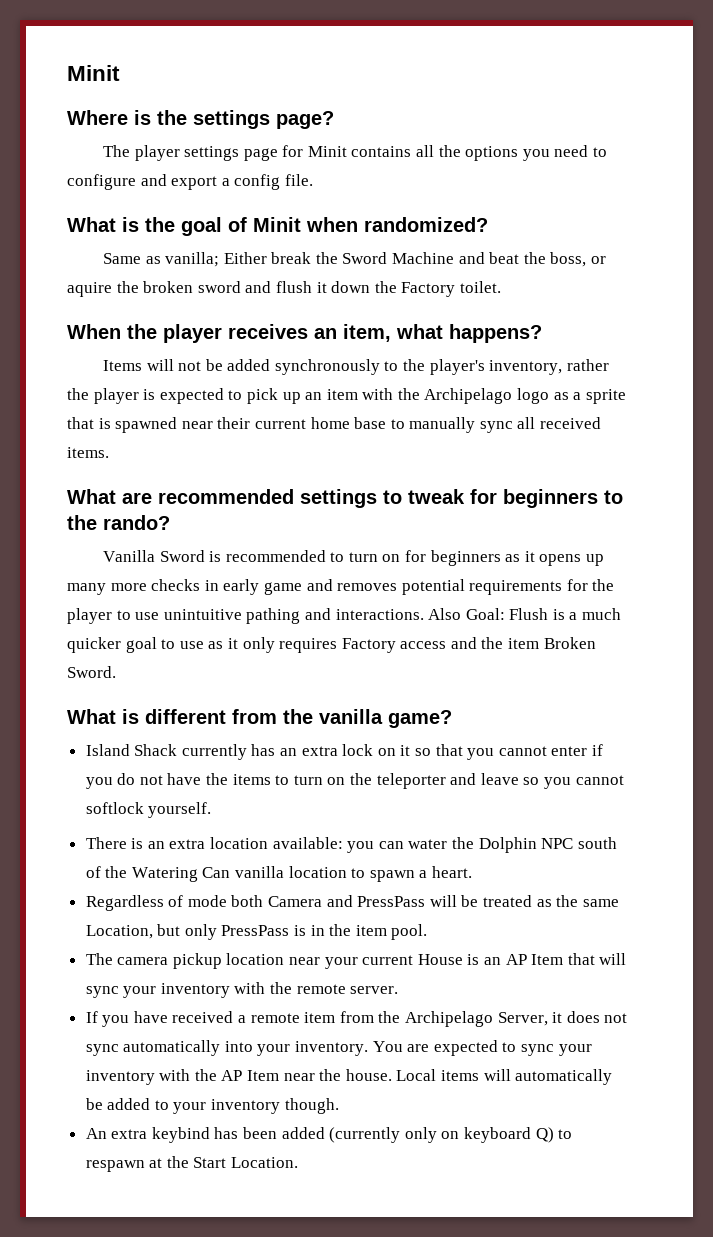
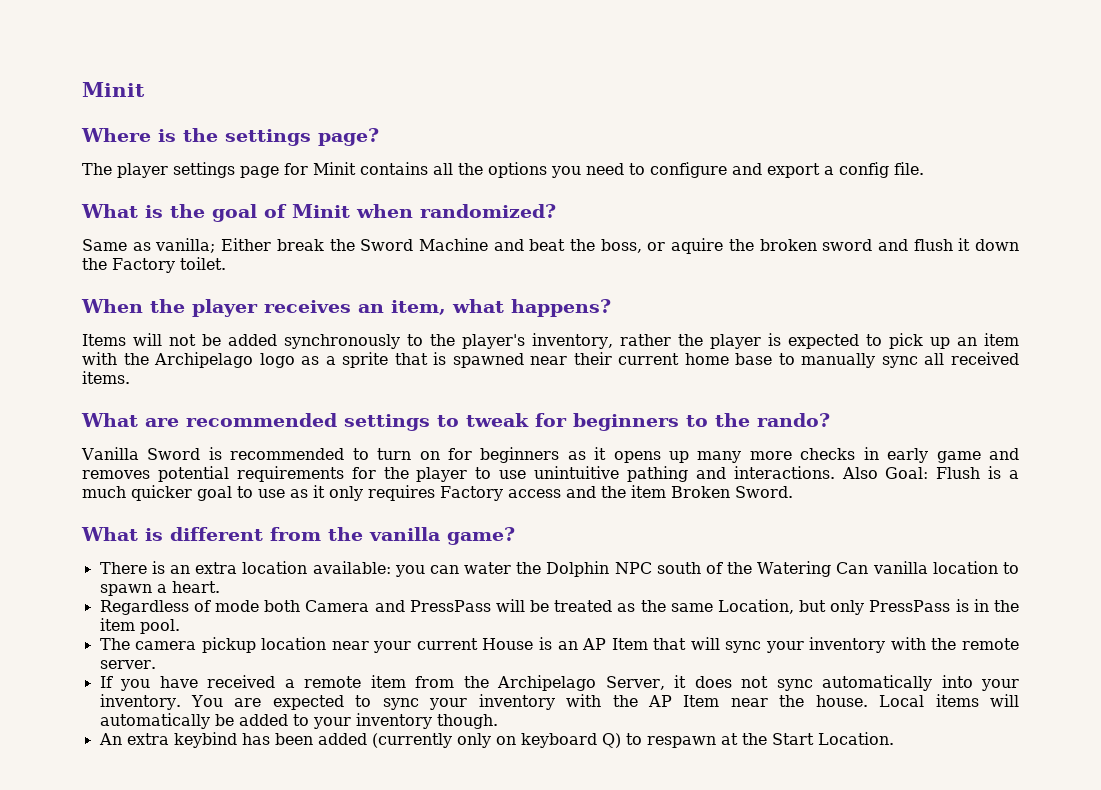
[85,744,603,760] [85,773,624,789] [85,802,212,818] // Island Shack currently has an extra lock on it so that you cannot enter if you do not have the items to turn on the teleporter and leave so you cannot softlock yourself. -> (515, 536) none

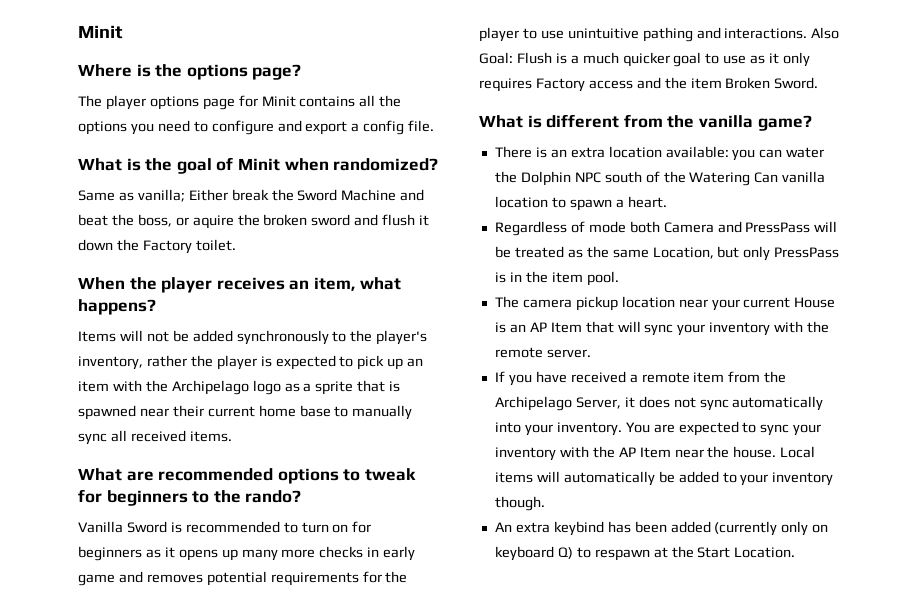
[225,129,311,146] settings -> [186,64,248,80] options
[173,162,235,178] settings -> [149,96,199,110] options
[344,414,430,431] settings -> [277,468,339,484] options

